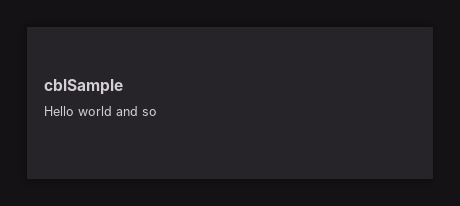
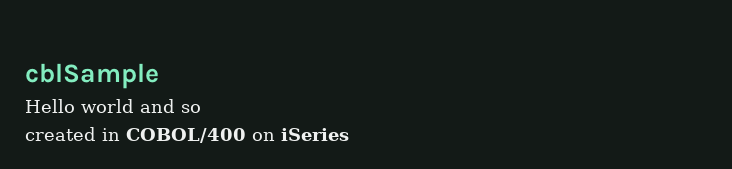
(157, 112) none -> [25,127,349,143] // created in COBOL/400 on iSeries

